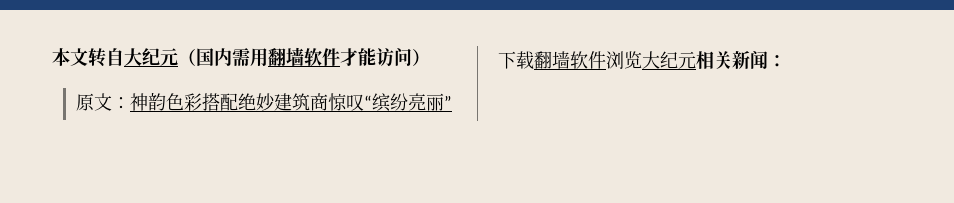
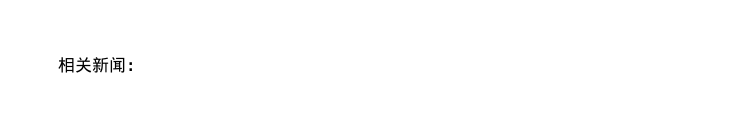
[52,47,430,67] [75,92,452,112] [498,51,696,69] 本文转自大纪元（国内需用翻墙软件才能访问） // 原文：神韵色彩搭配绝妙建筑商惊叹“缤纷亮丽” // 下载翻墙软件浏览大纪元 -> (58, 65) none

